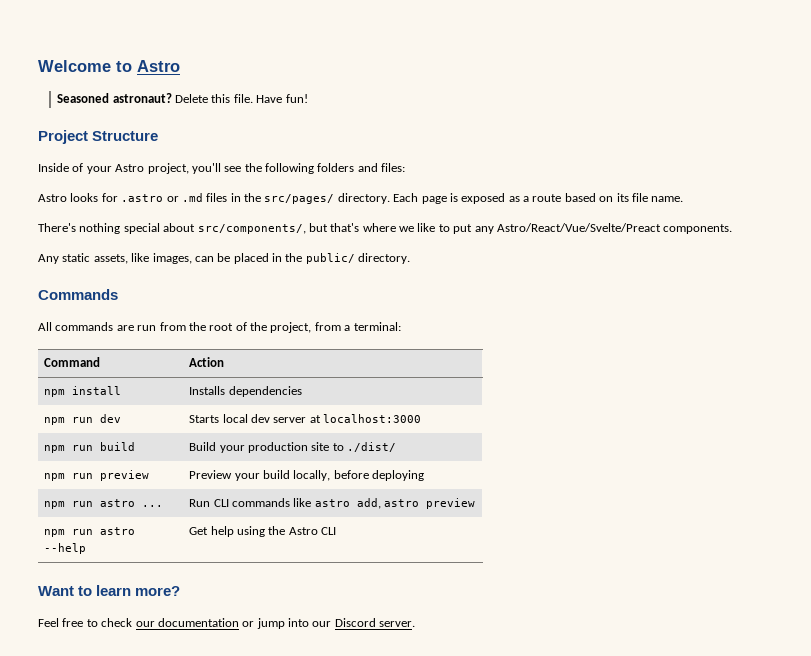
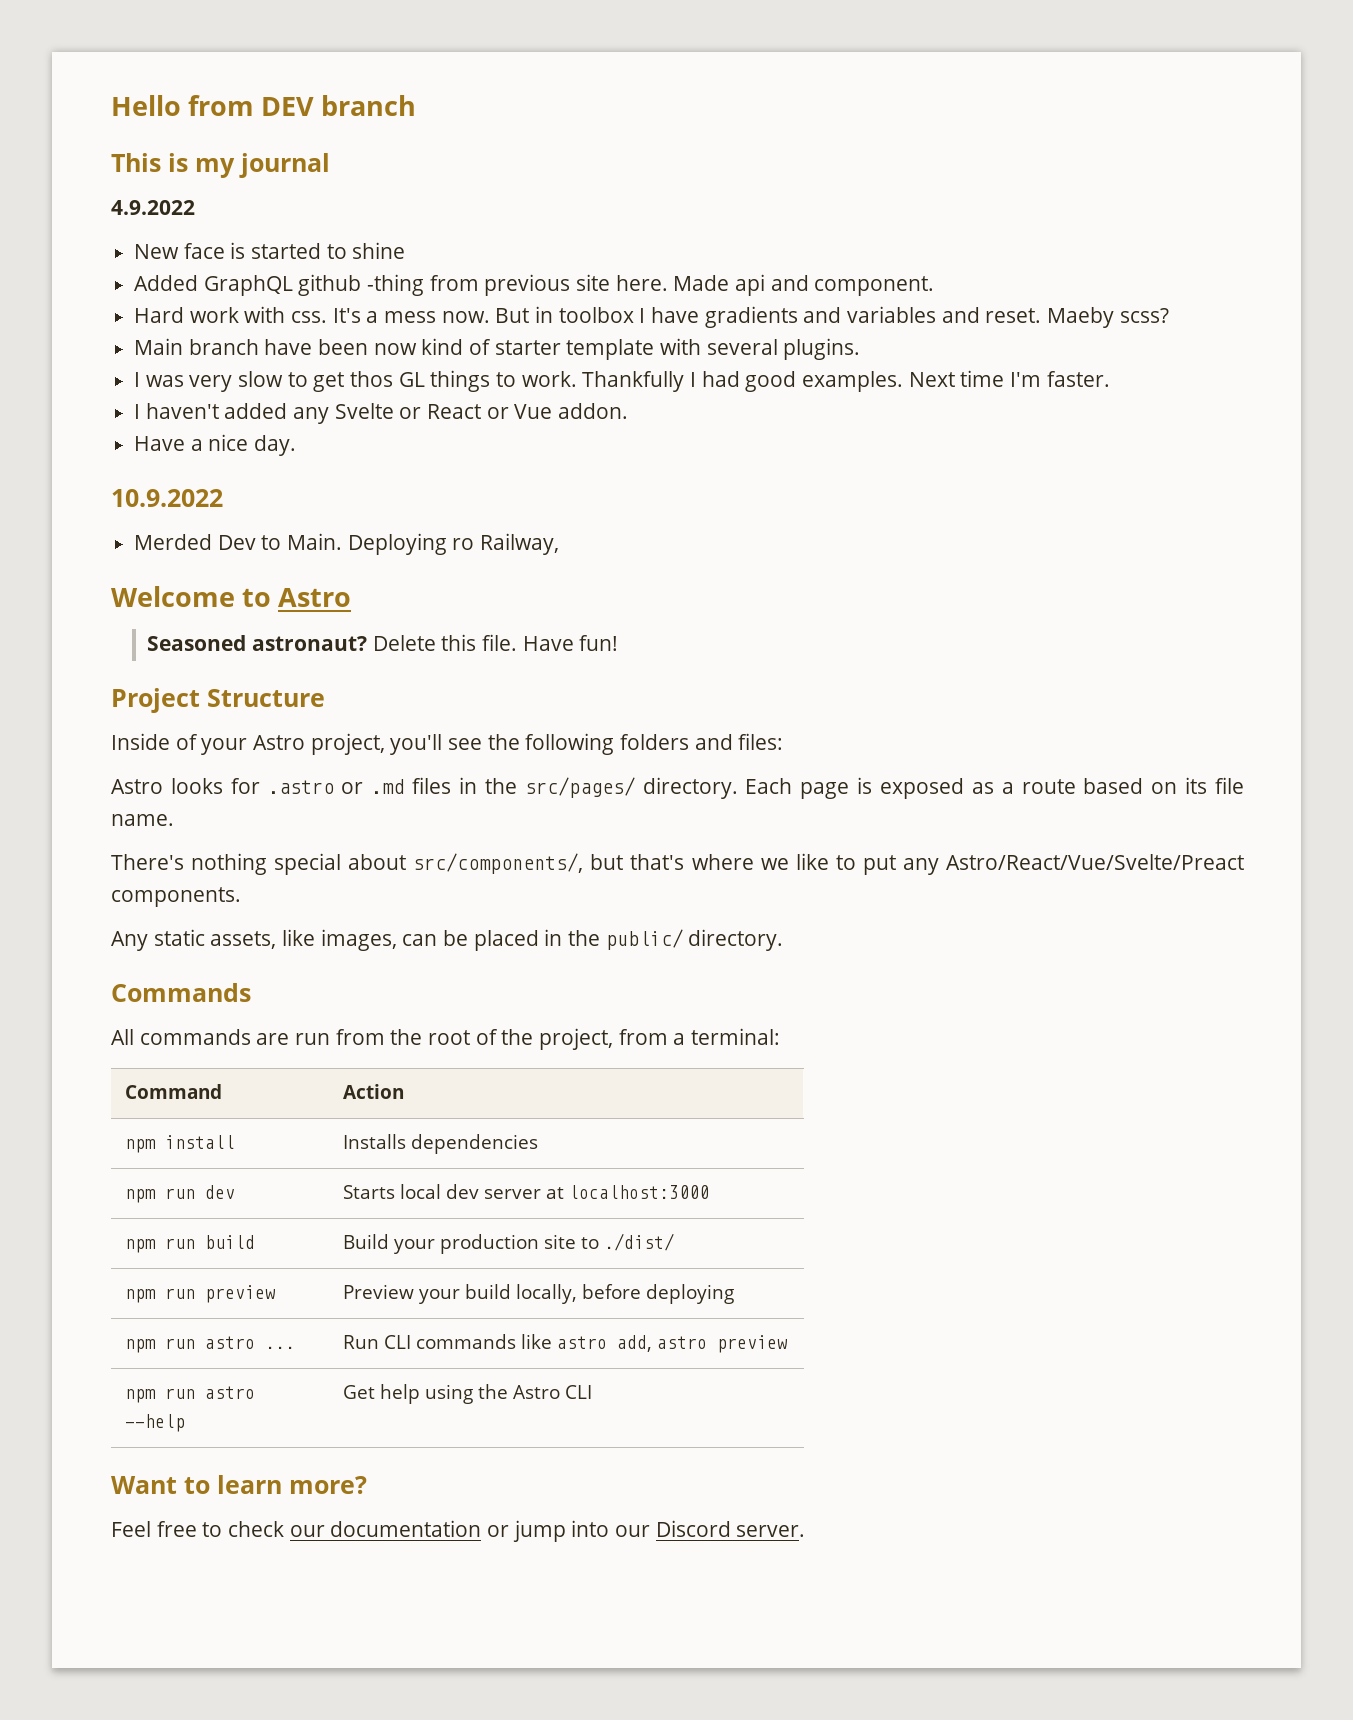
(38, 66) none -> [111,95,417,116] [111,153,330,178] [111,200,195,215] [134,242,406,259] [134,274,935,296] [134,306,1169,328] [134,338,861,360] [134,370,1110,392] [134,403,629,424] [134,434,297,456] [111,489,223,507] [134,533,560,555] Hello from DEV branch // This is my journal // 4.9.2022 // New face is started to shine // Added GraphQL github -thing from previous site here. Made api and component. // Hard work with css. It's a mess now. But in toolbox I have gradients and variables and reset. Maeby scss? // Main branch have been now kind of starter template with several plugins. // I was very slow to get thos GL things to work. Thankfully I had good examples. Next time I'm faster. // I haven't added any Svelte or React or Vue addon. // Have a nice day. // 10.9.2022 // Merded Dev to Main. Deploying ro Railway, //

